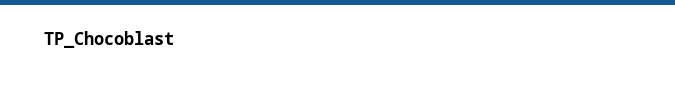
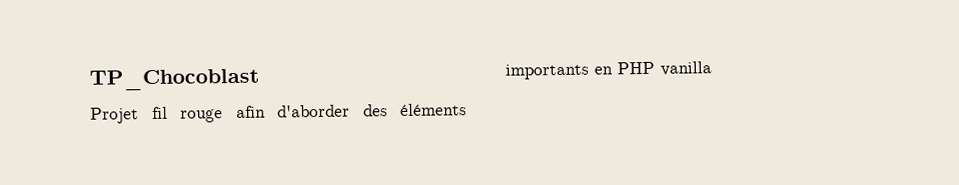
(174, 39) none -> [90,103,467,124] [505,61,712,80] // Projet fil rouge afin d'aborder des éléments importants en PHP vanilla

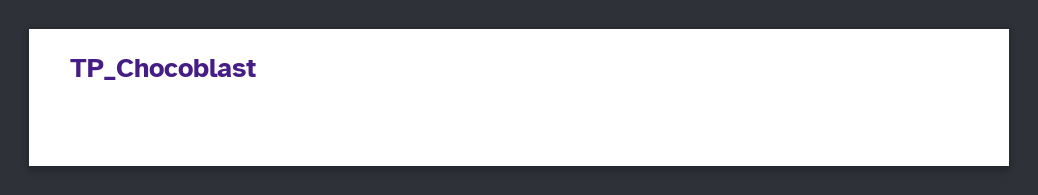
[90,103,467,124] [505,61,712,80] // Projet fil rouge afin d'aborder des éléments importants en PHP vanilla -> (256, 69) none

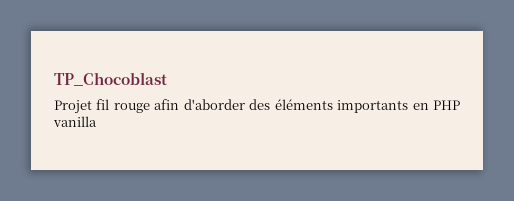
(256, 69) none -> [54,99,460,114] [53,116,97,127] // Projet fil rouge afin d'aborder des éléments importants en PHP vanilla

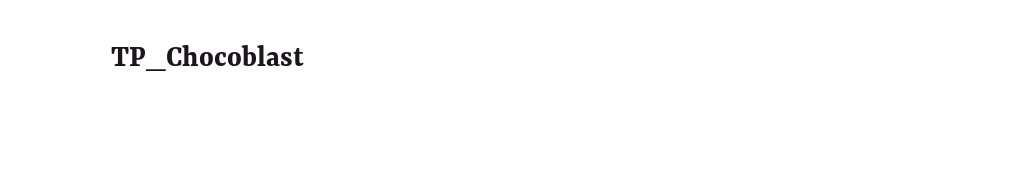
[54,99,460,114] [53,116,97,127] // Projet fil rouge afin d'aborder des éléments importants en PHP vanilla -> (304, 58) none

